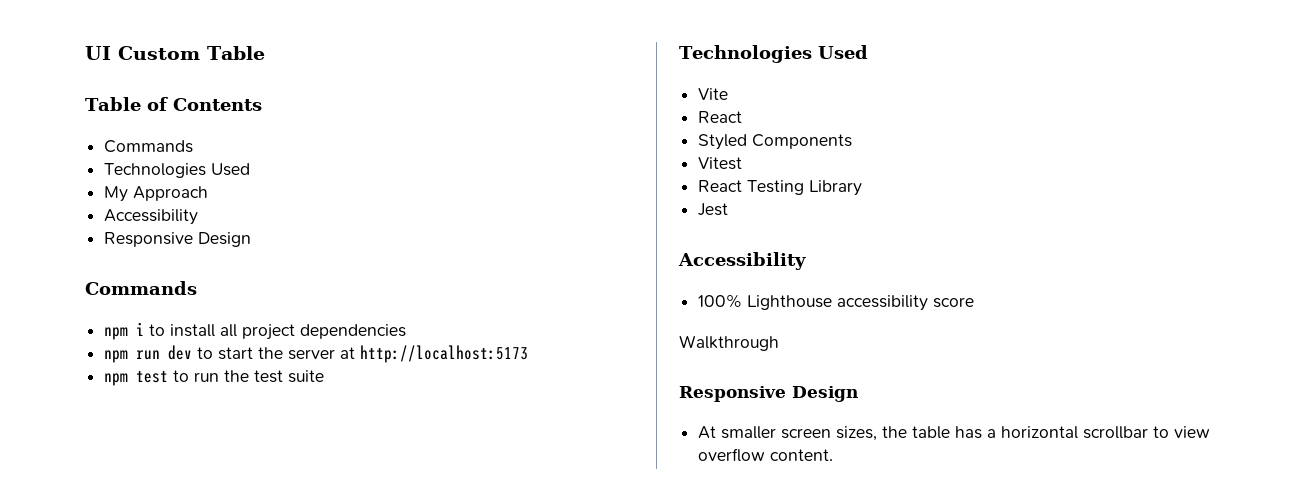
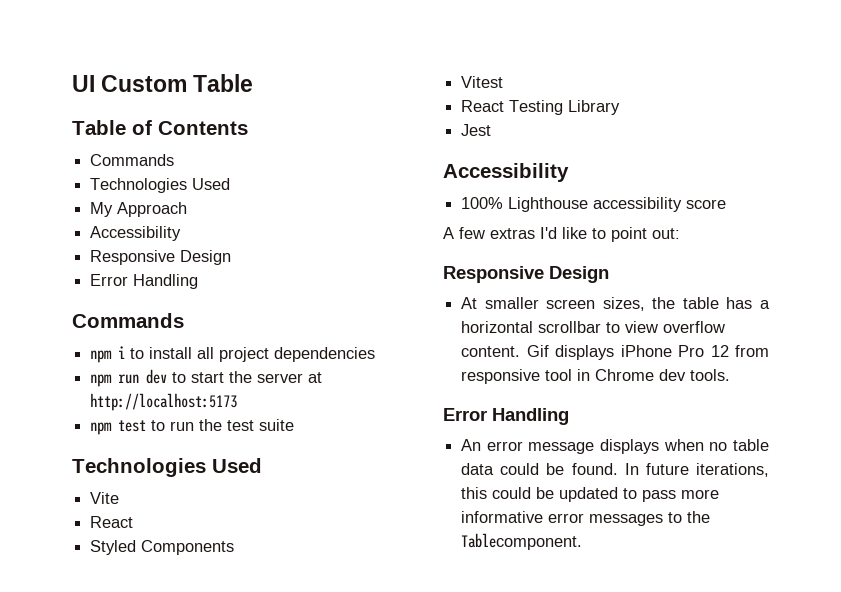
(252, 239) none -> [90,274,199,289] // Error Handling
[679,335,779,351] Walkthrough -> [443,227,680,242] A few extras I'd like to point out:
(834, 455) none -> [526,345,769,360] [461,369,731,384] [443,408,569,425] [461,439,769,454] [461,463,769,477] [461,487,720,502] [461,511,711,526] [461,533,583,550] Gif displays iPhone Pro 12 from responsive tool in Chrome dev tools. // Error Handling // An error message displays when no table data could be found. In future iterations, this could be updated to pass more informative error messages to the Tablecomponent.

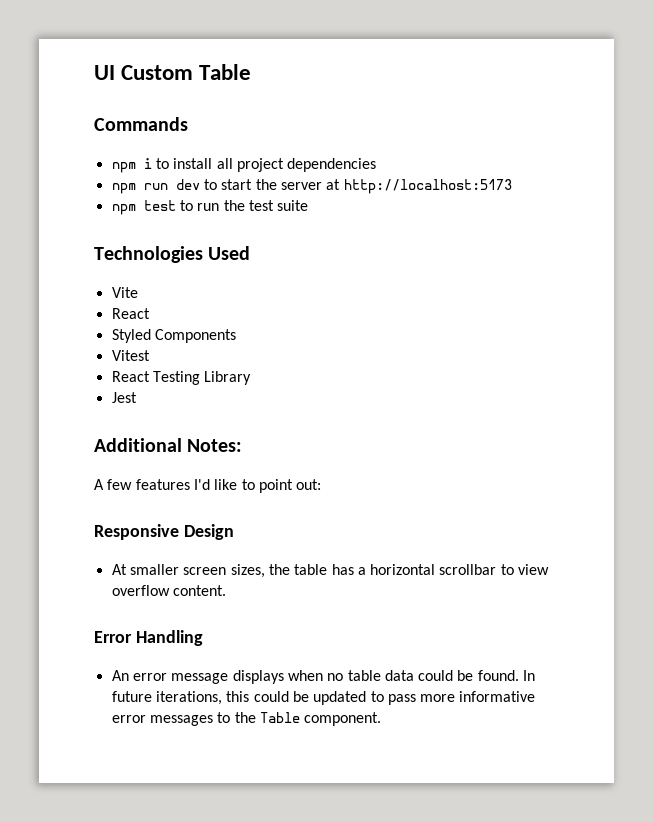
[72,120,248,135] [90,154,175,166] [90,178,231,193] [90,202,188,217] [90,226,182,241] [90,250,232,265] [90,274,199,289] // Table of Contents // Commands // Technologies Used // My Approach // Accessibility // Responsive Design // Error Handling -> (252, 72) none
[443,163,569,182] [461,197,727,212] Accessibility // 100% Lighthouse accessibility score -> [94,438,243,452] Additional Notes:
[490,228,535,239] extras -> [135,479,190,490] features
[526,345,769,360] [461,369,731,384] Gif displays iPhone Pro 12 from responsive tool in Chrome dev tools. -> (226, 590) none
[461,533,583,550] Tablecomponent. -> [259,712,382,726] Table component.

